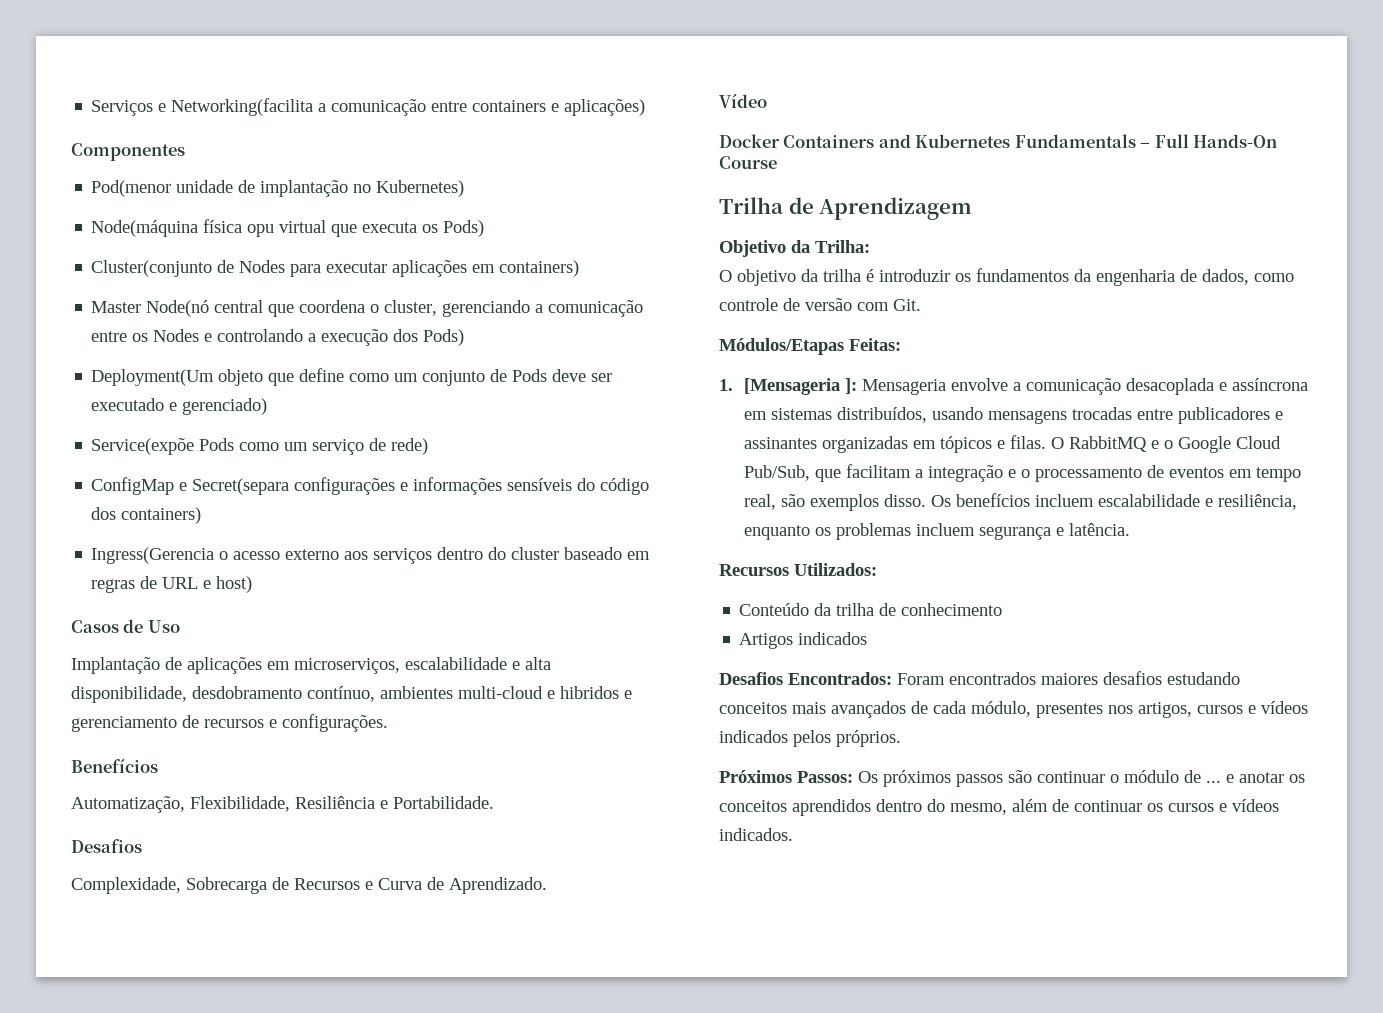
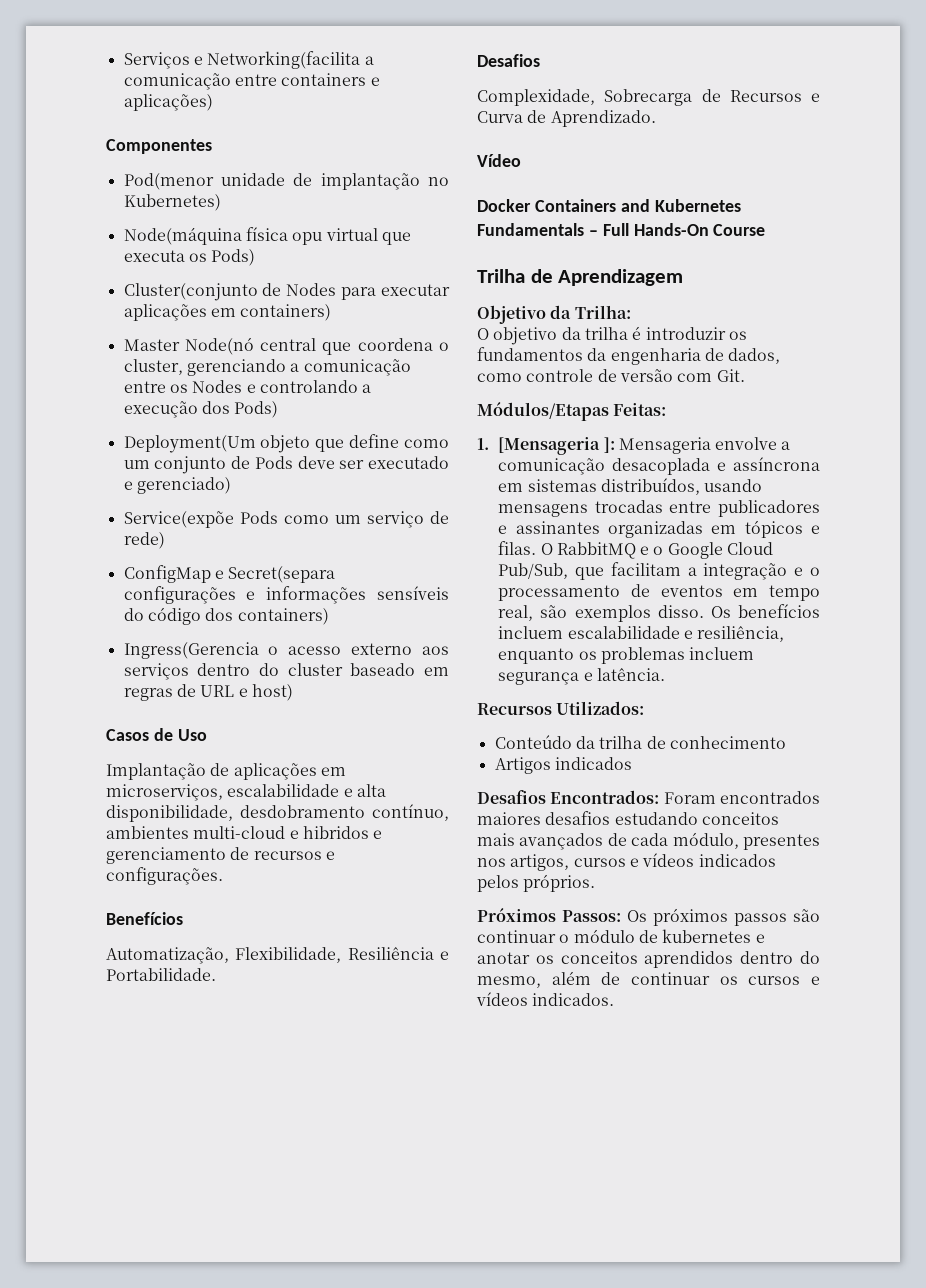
[1206,780,1221,783] ... -> [662,929,752,943] kubernetes

